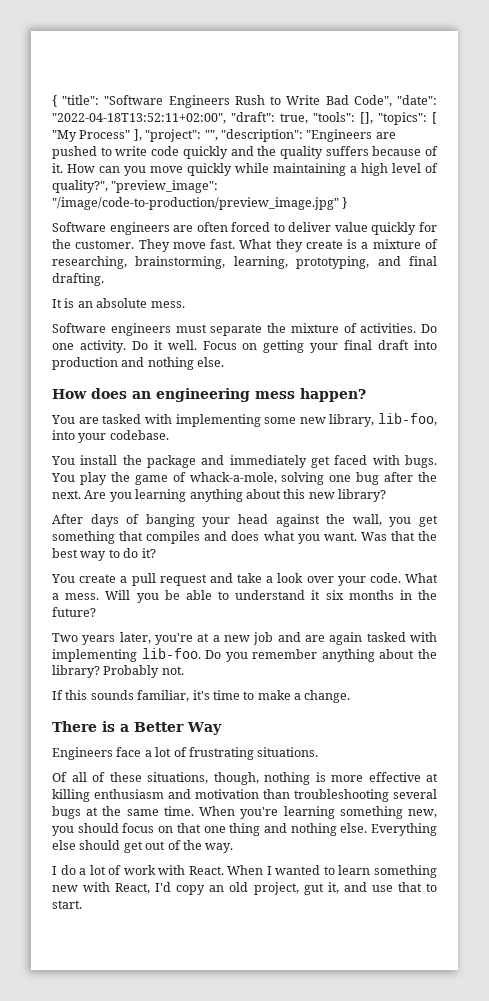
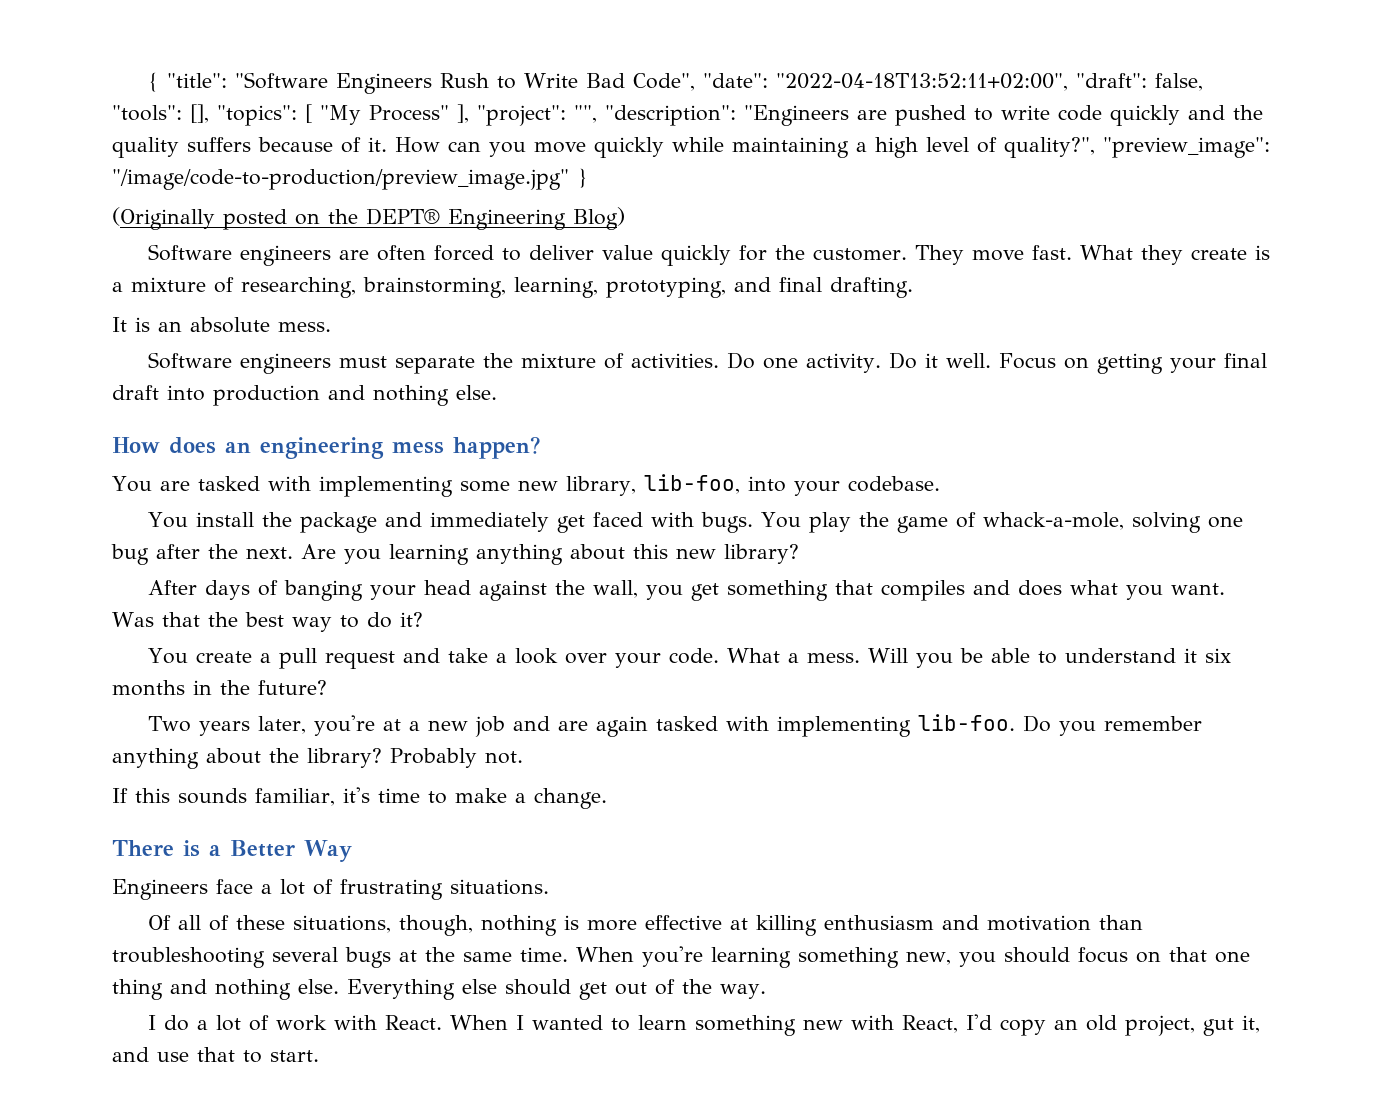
[280,113,308,124] true, -> [1155,73,1204,91] false,
(348, 203) none -> [112,207,625,230] // (Originally posted on the DEPT® Engineering Blog)

